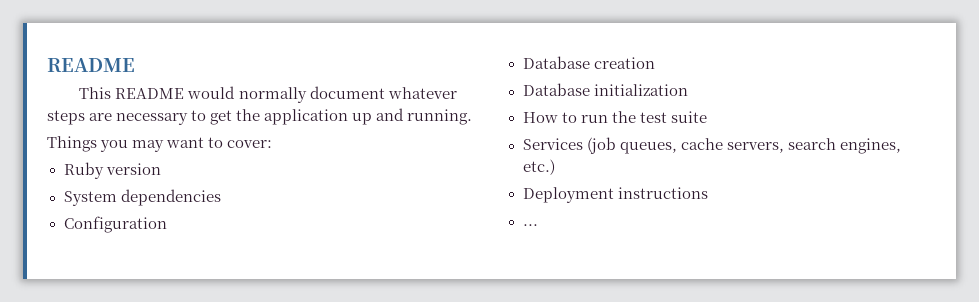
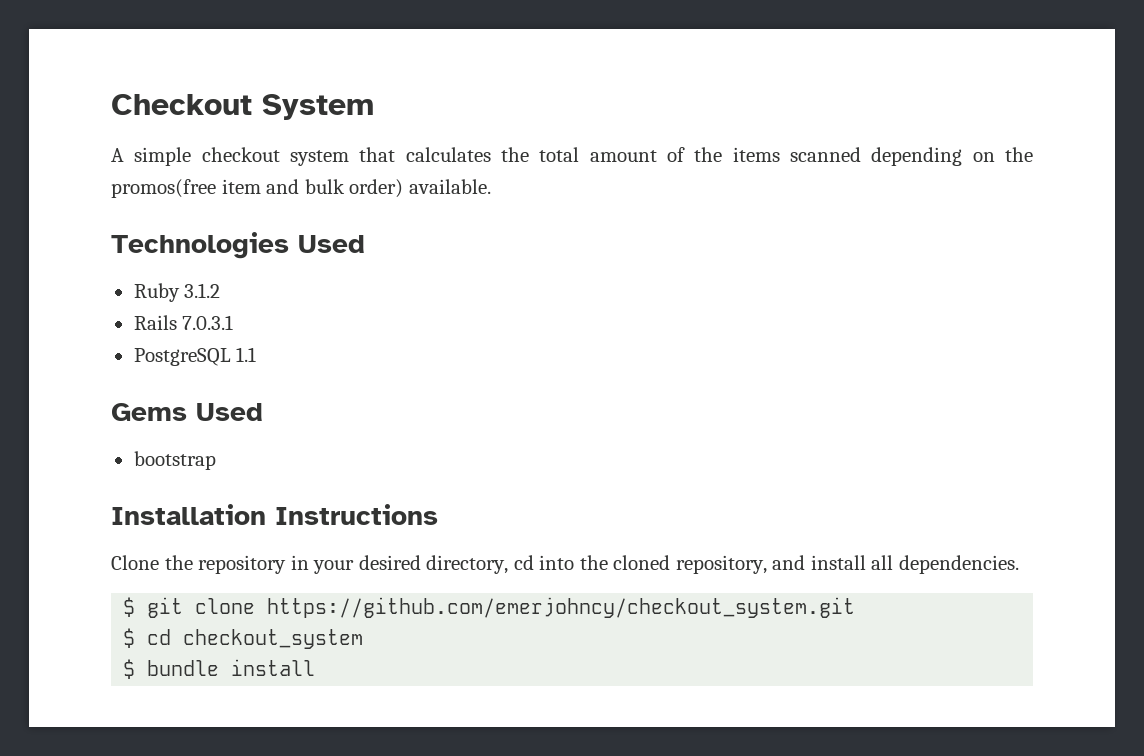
[47,58,135,72] [79,86,457,103] [47,108,473,125] [47,136,273,152] [63,162,161,179] [63,189,221,206] [63,216,167,233] [522,56,655,69] [522,83,688,96] [522,111,707,123] [522,137,901,154] [522,159,555,175] [522,187,708,203] [522,224,538,226] README // This README would normally document whatever steps are necessary to get the application up and running. // Things you may want to cover: // Ruby version // System dependencies // Configuration // Database creation // Database initialization // How to run the test suite // Services (job queues, cache servers, search engines, etc.) // Deployment instructions // ... -> [111,94,374,120] [111,147,1034,166] [111,179,491,198] [111,232,365,259] [133,283,221,302] [133,315,234,330] [133,347,257,366] [111,403,263,421] [133,451,216,470] [111,504,438,525] [111,555,1020,574] [123,597,856,618] [123,628,364,649] [123,659,316,679] Checkout System // A simple checkout system that calculates the total amount of the items scanned depending on the promos(free item and bulk order) available. // Technologies Used // Ruby 3.1.2 // Rails 7.0.3.1 // PostgreSQL 1.1 // Gems Used // bootstrap // Installation Instructions // Clone the repository in your desired directory, cd into the cloned repository, and install all dependencies. // $ git clone https://github.com/emerjohncy/checkout_system.git // $ cd checkout_system // $ bundle install

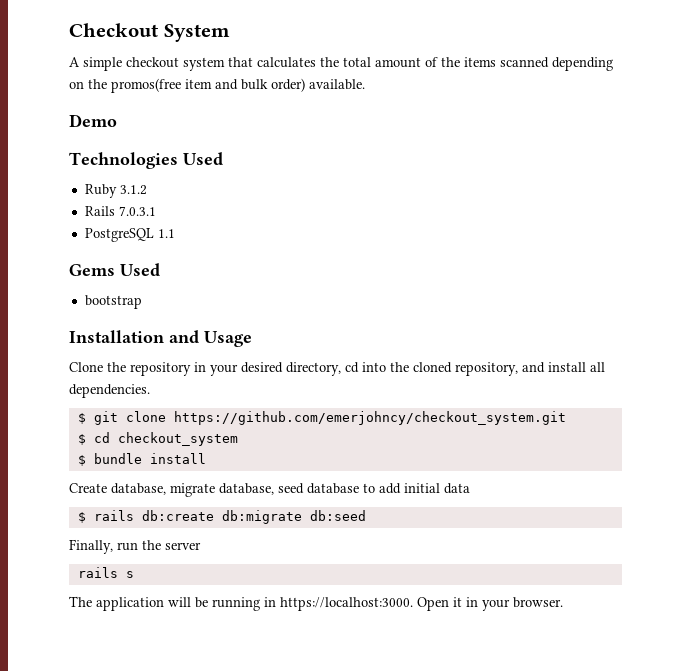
(491, 186) none -> [69,114,117,127] // Demo
[275,504,438,525] Instructions -> [169,330,252,347] and Usage
(316, 667) none -> [69,483,470,497] [77,510,366,524] [69,539,201,554] [77,567,134,578] [69,596,563,611] // Create database, migrate database, seed database to add initial data // $ rails db:create db:migrate db:seed // Finally, run the server // rails s // The application will be running in https://localhost:3000. Open it in your browser.

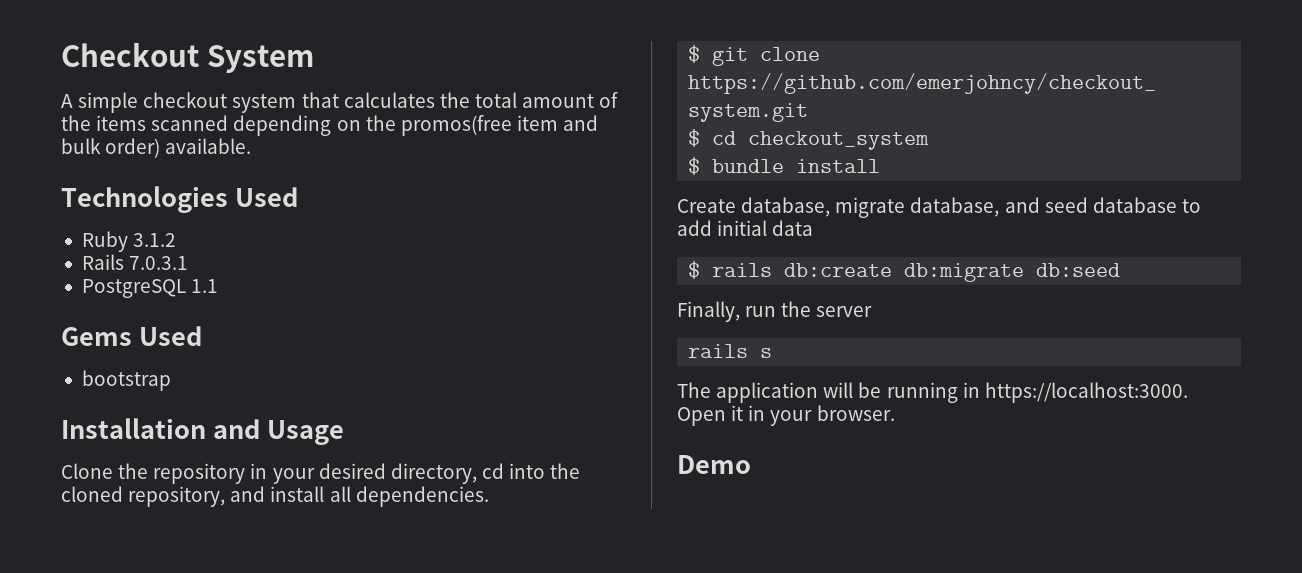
[69,114,117,127] // Demo -> (252, 146) none
(274, 489) none -> [1004,197,1040,213] and
(563, 602) none -> [677,455,751,474] // Demo

